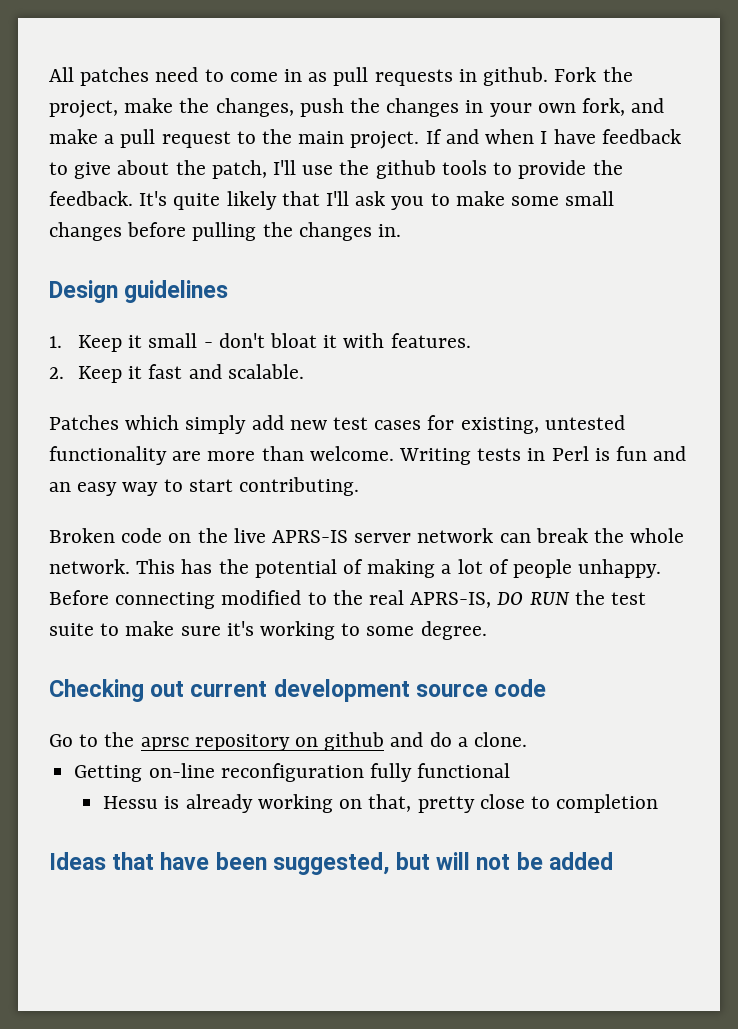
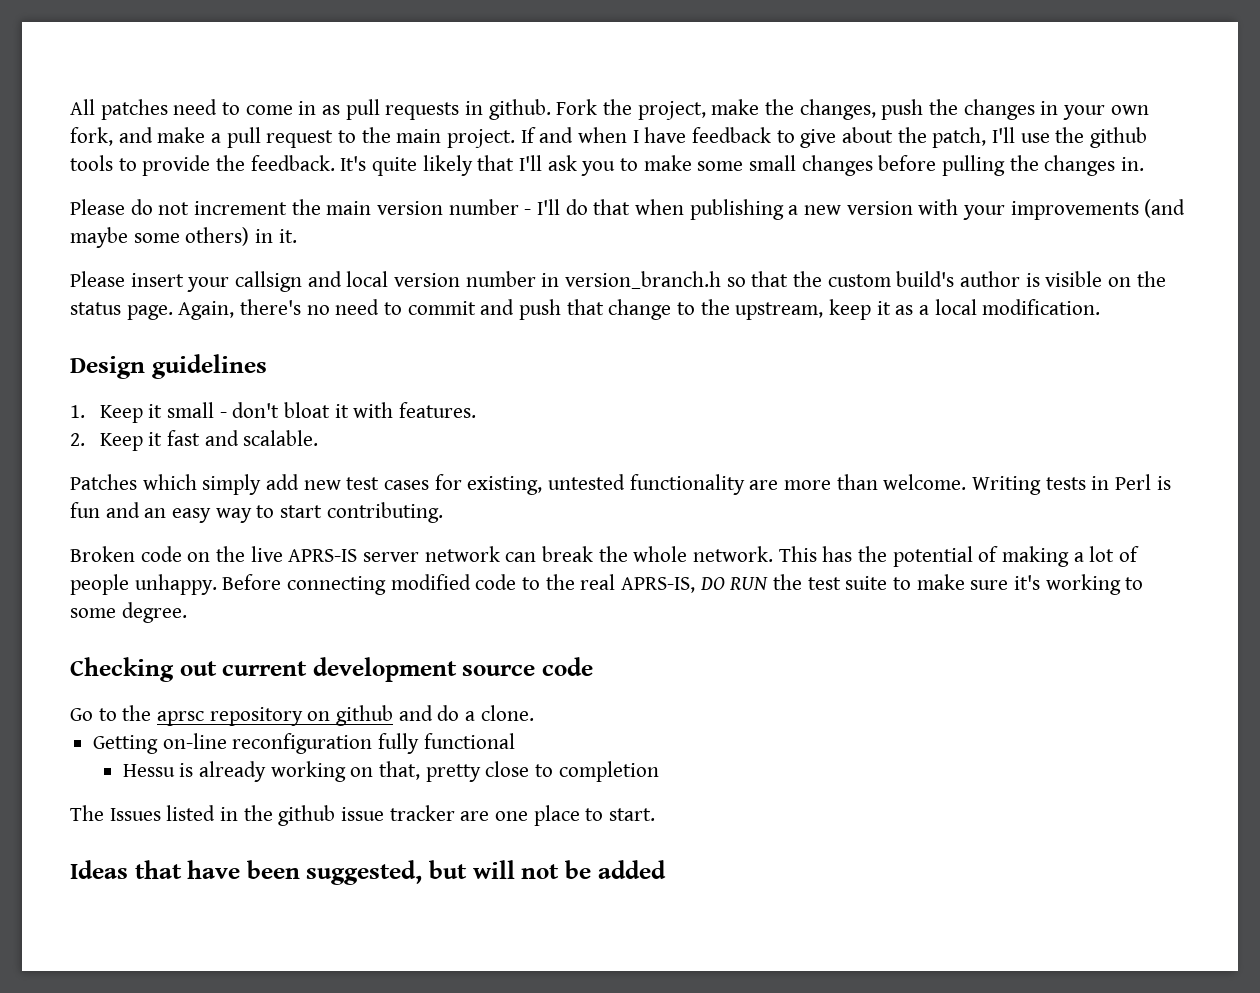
(402, 230) none -> [70,199,1186,220] [70,227,297,248] [70,271,1166,292] [70,299,1101,320] // Please do not increment the main version number - I'll do that when publishing a new version with your improvements (and maybe some others) in it. // Please insert your callsign and local version number in version_branch.h so that the custom build's author is visible on the status page. Again, there's no need to commit and push that change to the upstream, keep it as a local modification.
(302, 597) none -> [475,574,517,590] code
(659, 803) none -> [70,805,656,826] // The Issues listed in the github issue tracker are one place to start.

